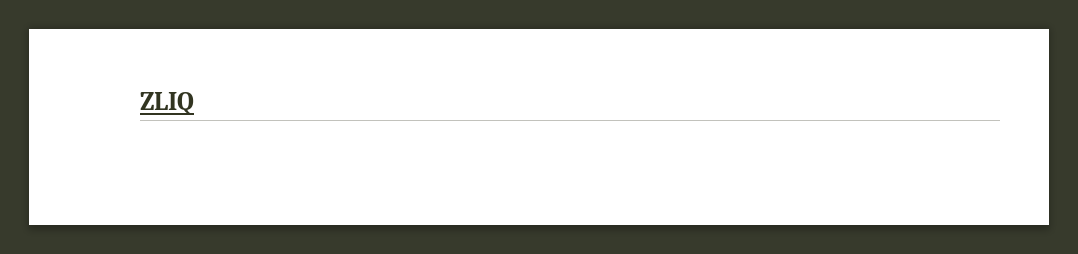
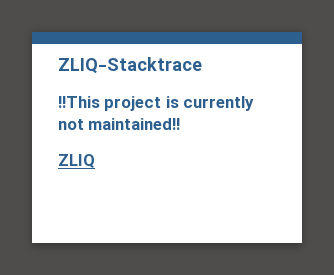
(140, 103) none -> [58,57,202,74] [58,96,255,111] [58,118,181,130] ZLIQ-Stacktrace // !!This project is currently not maintained!! //

